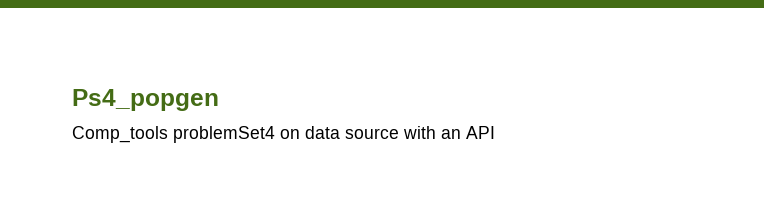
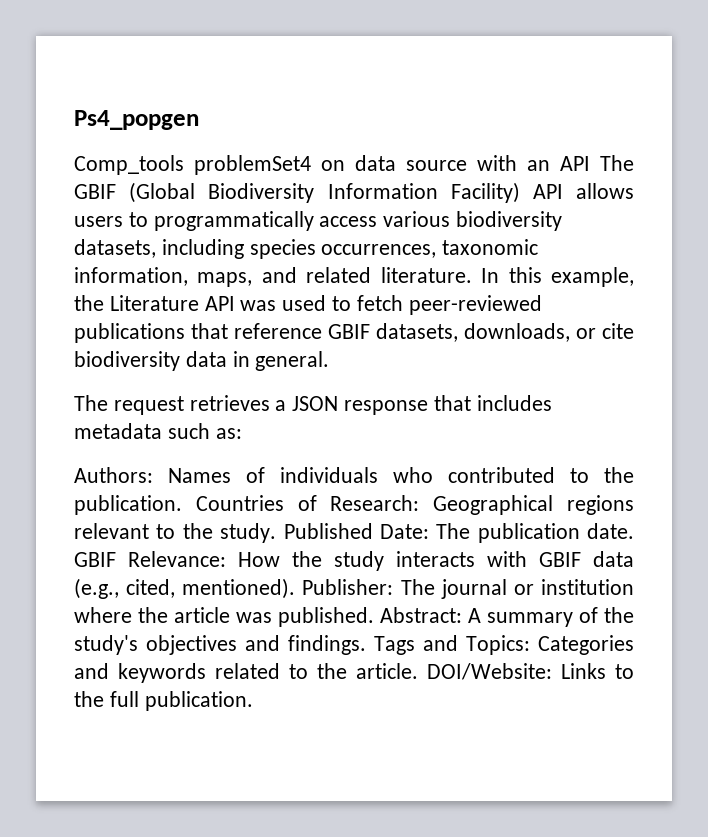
(495, 132) none -> [600,155,634,171] [74,182,634,203] [74,211,563,231] [74,239,539,259] [74,267,635,287] [74,295,542,315] [74,323,634,343] [74,351,330,371] [74,395,552,415] [74,423,242,439] [74,467,634,483] [74,495,634,515] [74,523,634,543] [74,551,634,571] [74,578,635,599] [74,607,634,627] [74,635,634,655] [74,663,634,683] [74,691,253,711] The GBIF (Global Biodiversity Information Facility) API allows users to programmatically access various biodiversity datasets, including species occurrences, taxonomic information, maps, and related literature. In this example, the Literature API was used to fetch peer-reviewed publications that reference GBIF datasets, downloads, or cite biodiversity data in general. // The request retrieves a JSON response that includes metadata such as: // Authors: Names of individuals who contributed to the publication. Countries of Research: Geographical regions relevant to the study. Published Date: The publication date. GBIF Relevance: How the study interacts with GBIF data (e.g., cited, mentioned). Publisher: The journal or institution where the article was published. Abstract: A summary of the study's objectives and findings. Tags and Topics: Categories and keywords related to the article. DOI/Website: Links to the full publication.

